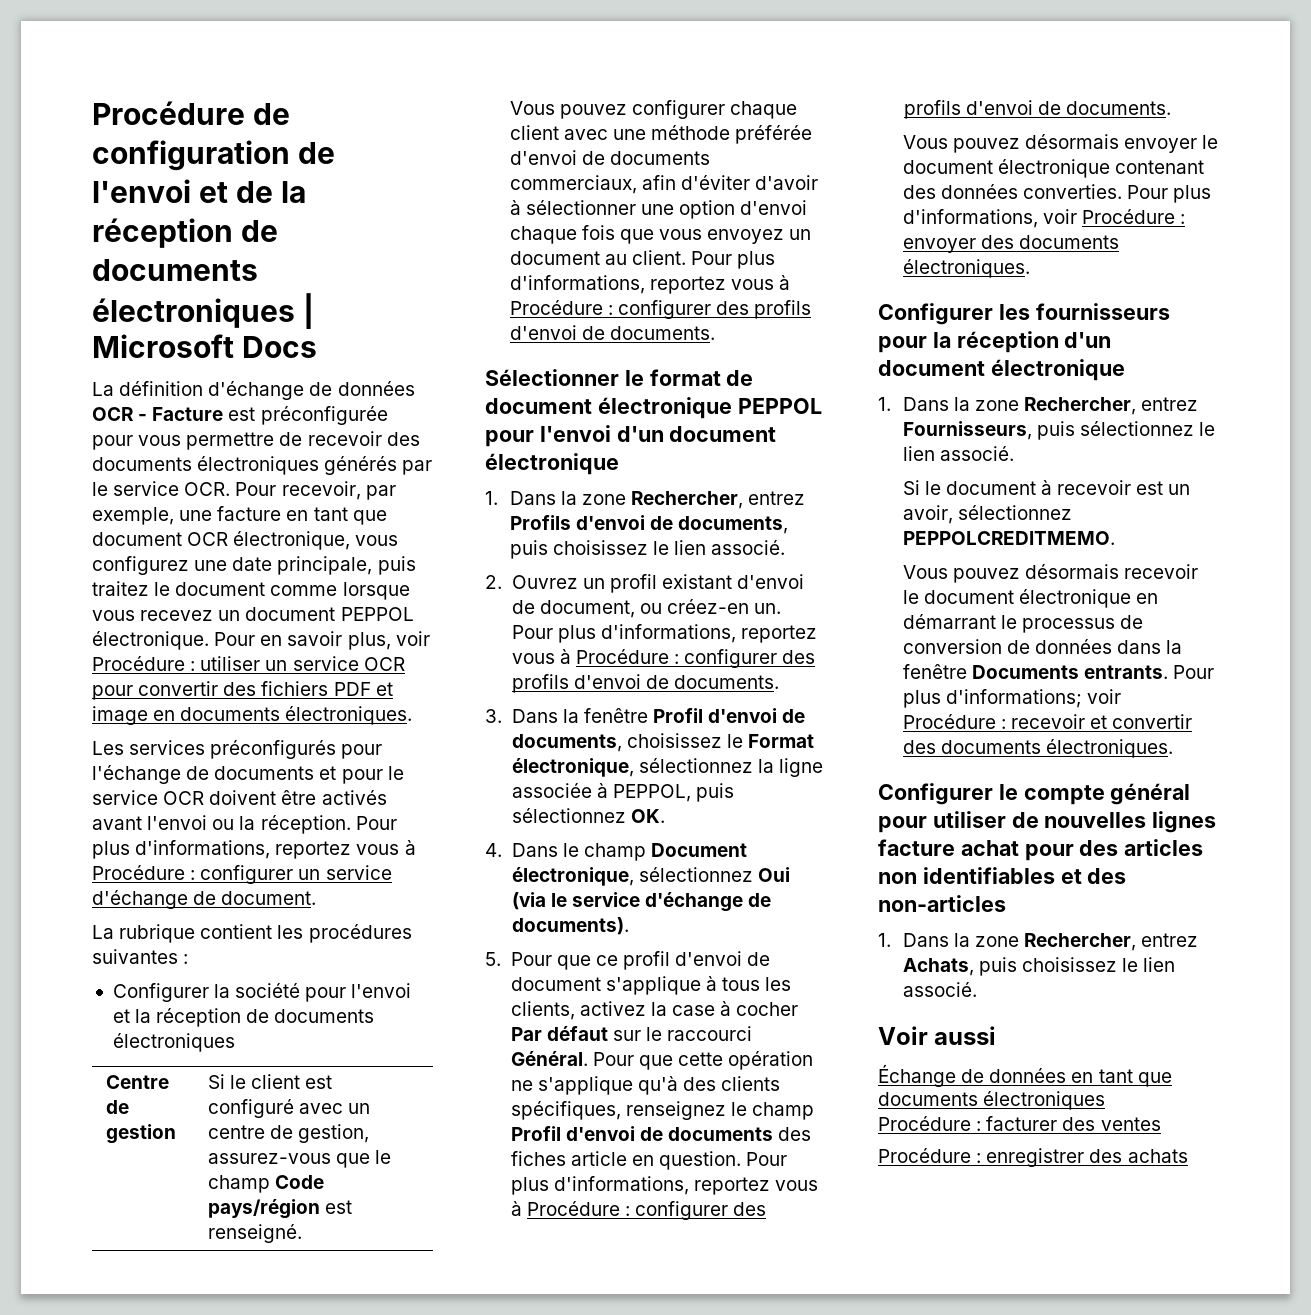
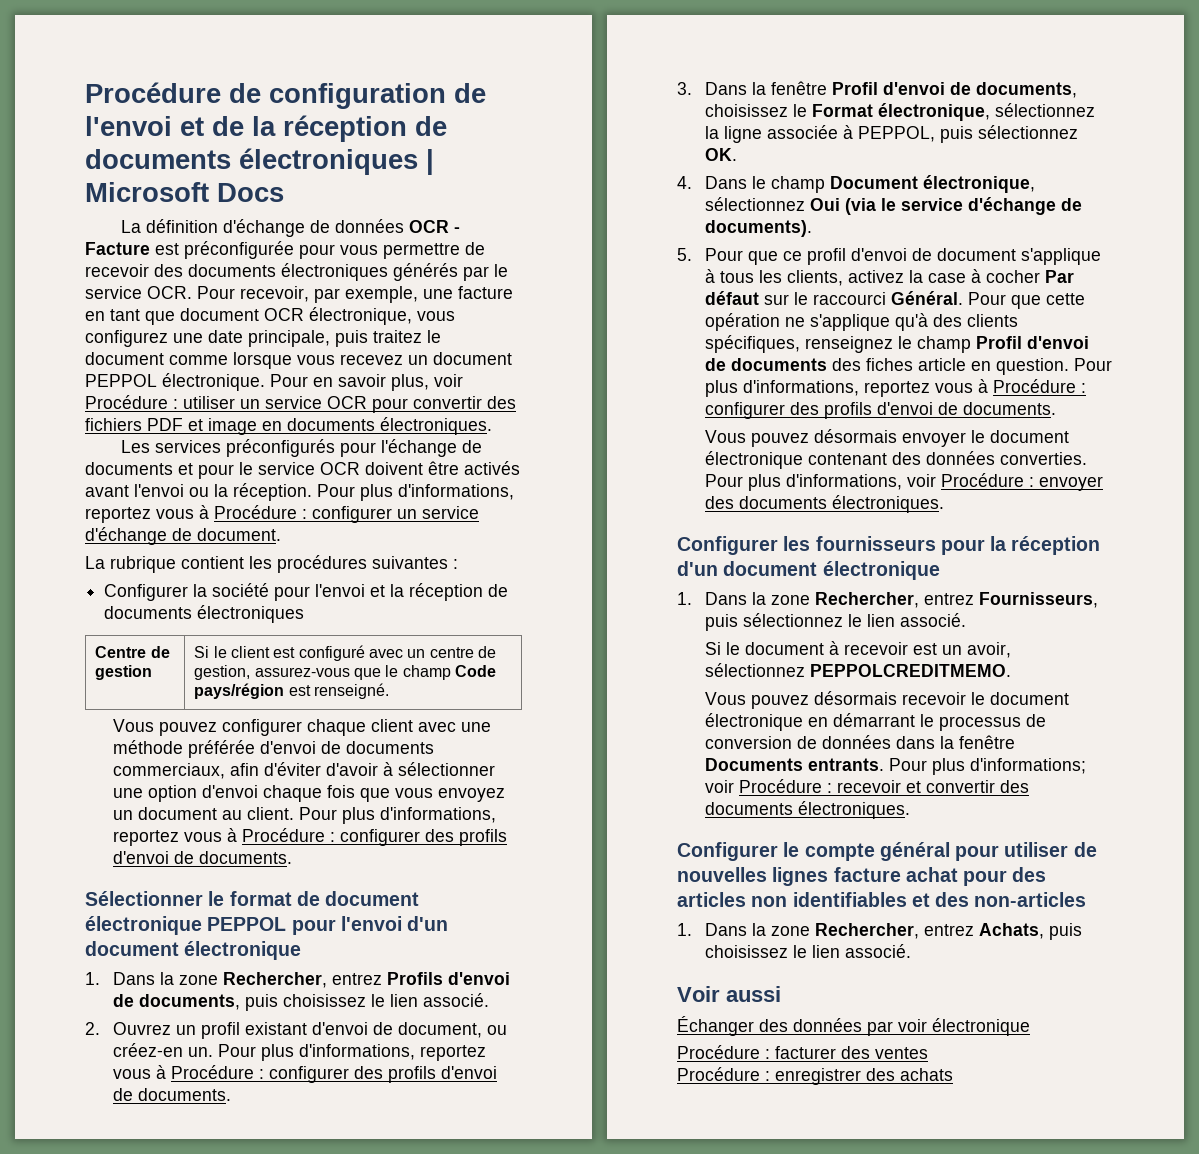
[878,1064,1172,1087] [878,1091,1106,1110] Échange de données en tant que documents électroniques -> [677,1016,1030,1036] Échanger des données par voir électronique

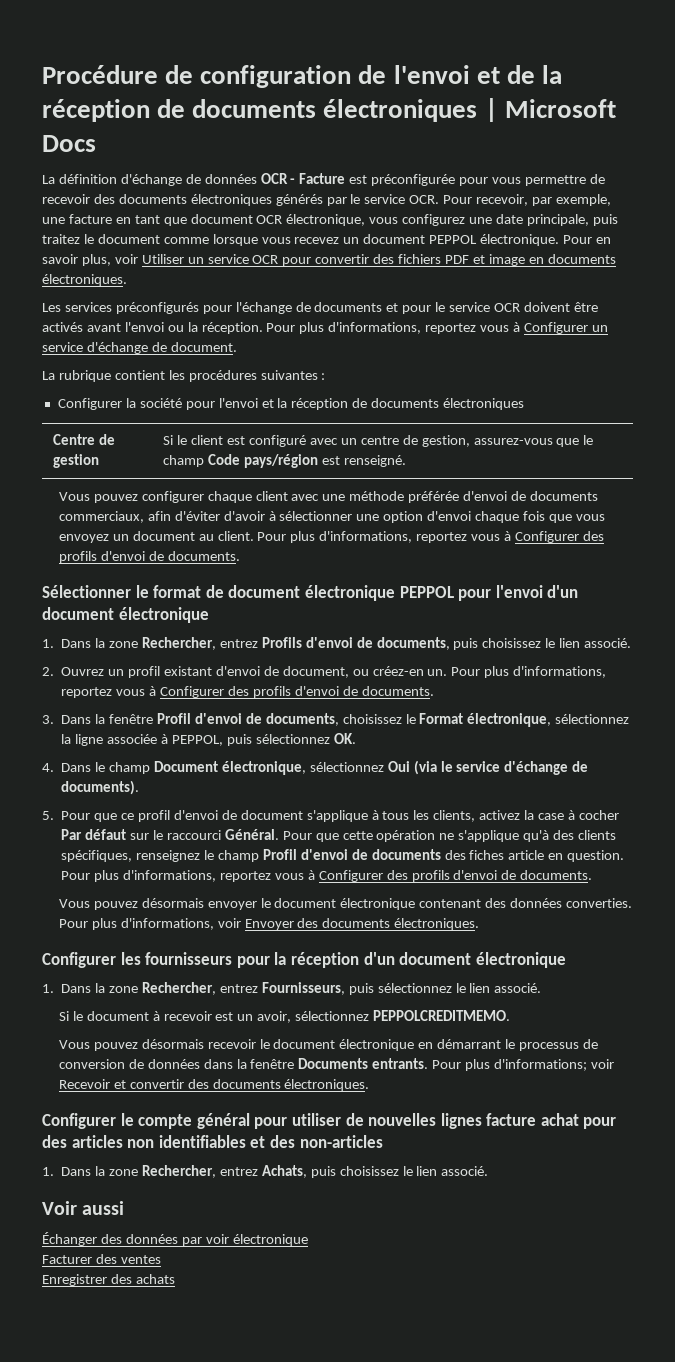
[85,395,235,409] Procédure : utiliser -> [141,254,184,264] Utiliser
[214,505,392,523] Procédure : configurer -> [523,322,588,334] Configurer
[242,828,421,846] Procédure : configurer -> [514,531,579,543] Configurer
[171,1065,350,1083] Procédure : configurer -> [159,686,224,698] Configurer
[993,379,1087,393] [705,402,786,419] Procédure : configurer -> [318,870,383,882] Configurer
[941,473,1104,491] Procédure : envoyer -> [244,919,294,930] Envoyer
[739,779,902,793] Procédure : recevoir -> [58,1079,110,1089] Recevoir
[677,1045,836,1059] Procédure : facturer -> [42,1255,92,1264] Facturer
[677,1067,861,1085] Procédure : enregistrer -> [42,1274,107,1286] Enregistrer

